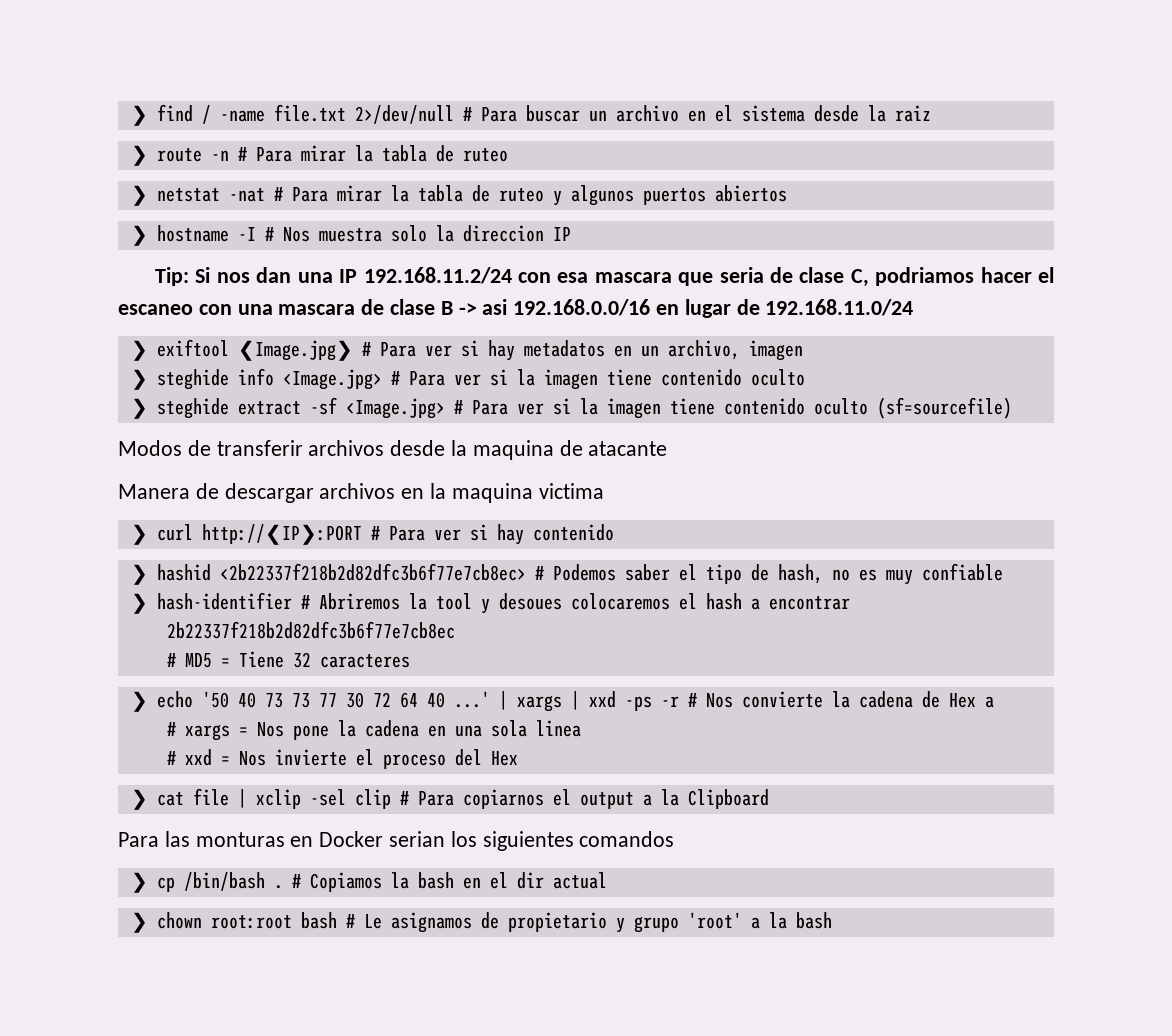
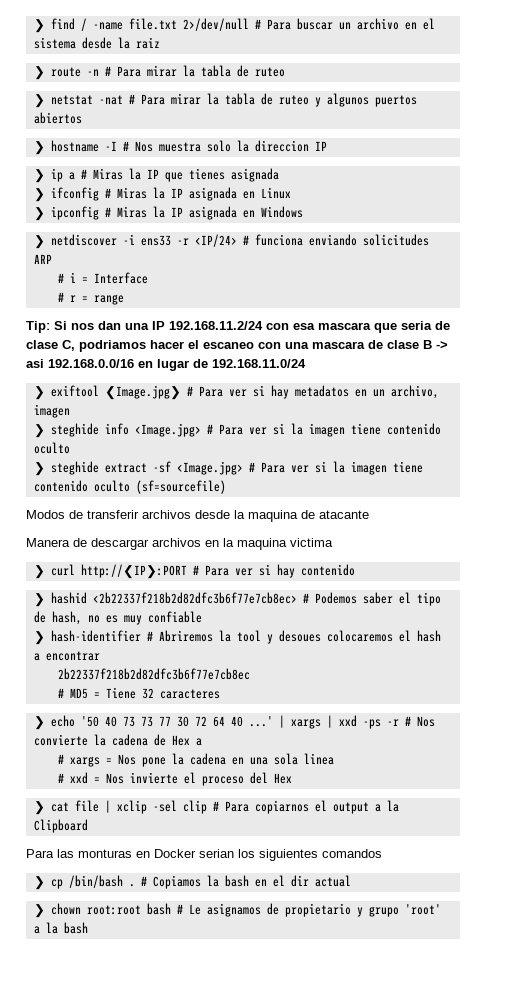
(571, 234) none -> [33,168,279,183] [33,187,291,202] [33,206,303,221] [33,234,429,249] [33,254,52,264] [57,272,148,284] [57,292,124,305] // ❯ ip a # Miras la IP que tienes asignada // ❯ ifconfig # Miras la IP asignada en Linux // ❯ ipconfig # Miras la IP asignada en Windows // ❯ netdiscover -i ens33 -r <IP/24> # funciona enviando solicitudes ARP // # i = Interface // # r = range

